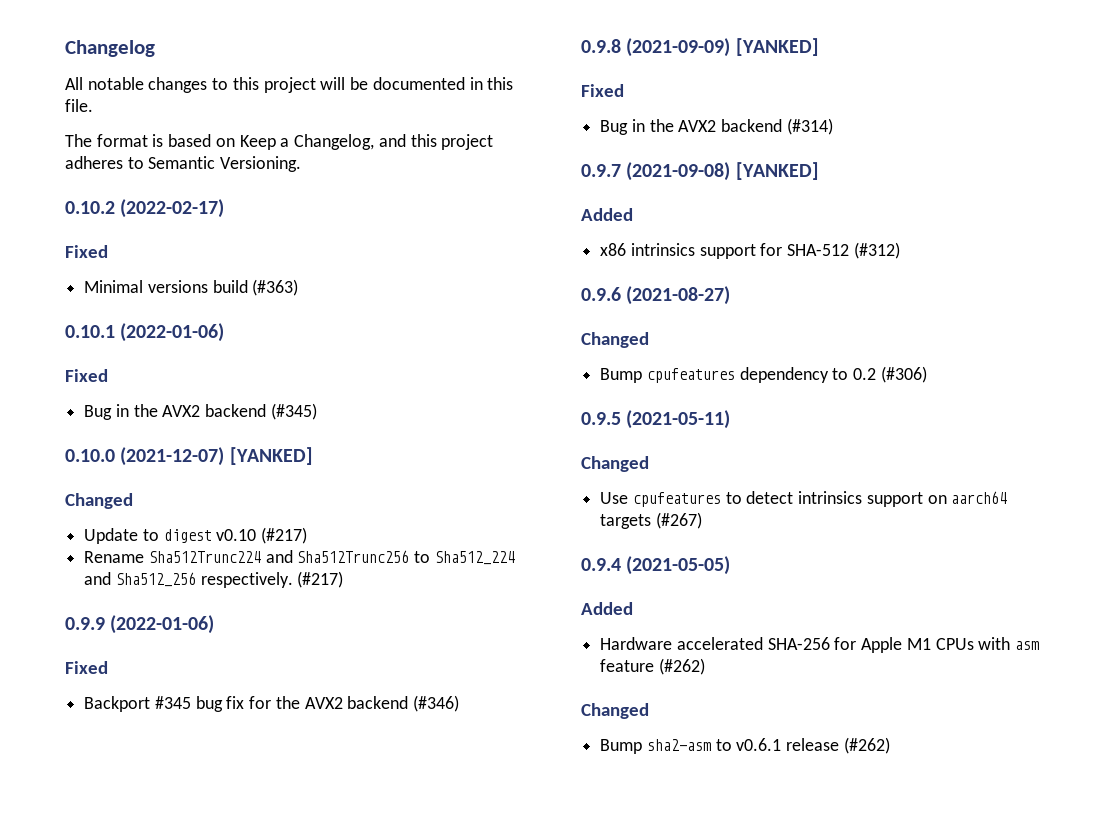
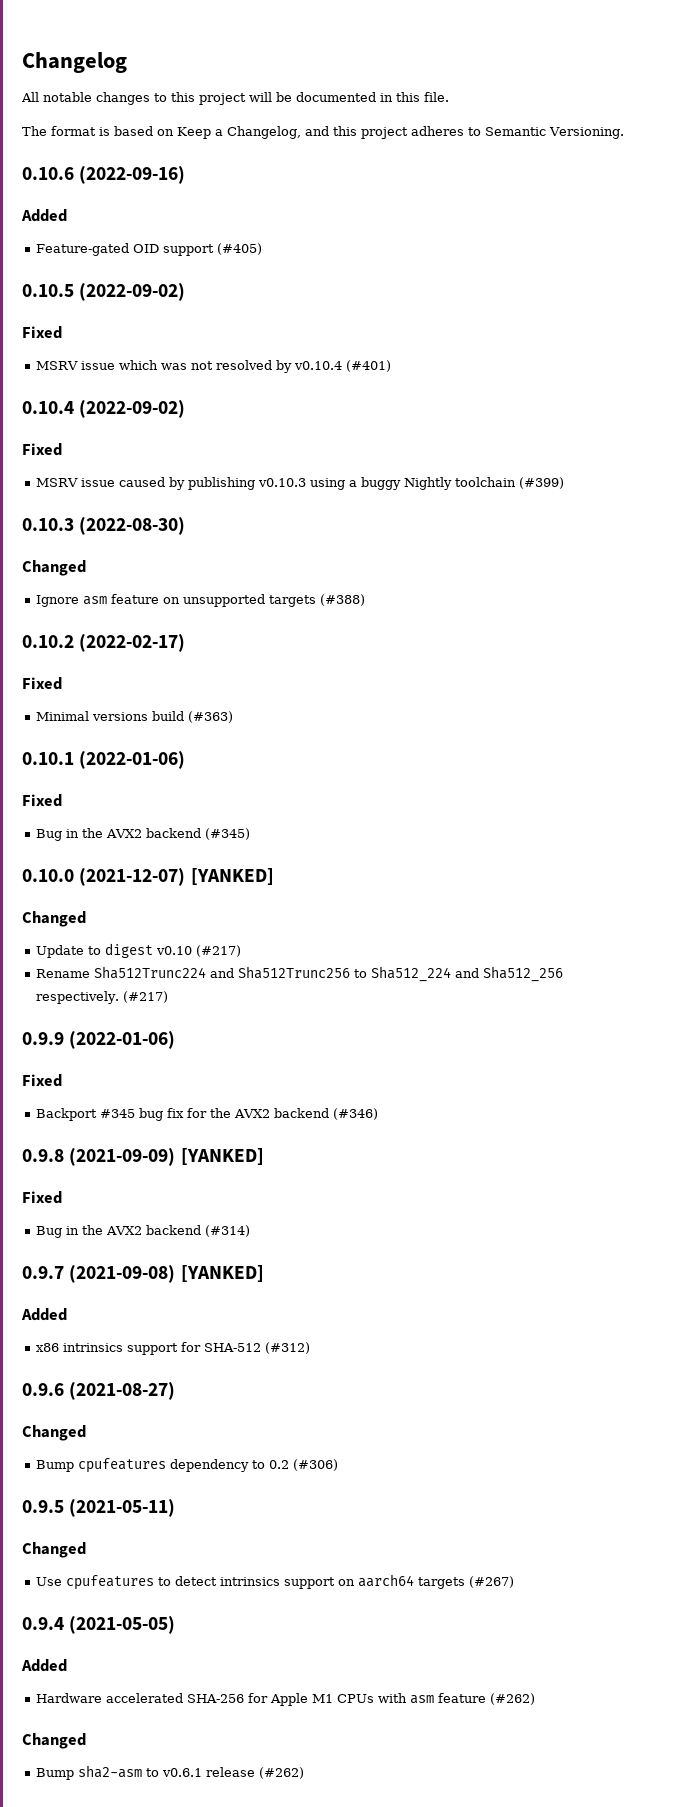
(302, 164) none -> [22,166,186,184] [21,209,67,222] [36,243,263,256] [22,283,186,301] [22,326,62,339] [36,360,392,373] [22,400,186,418] [22,443,62,456] [36,477,565,490] [22,517,186,535] [22,560,86,576] [36,594,366,607] // 0.10.6 (2022-09-16) // Added // Feature-gated OID support (#405) // 0.10.5 (2022-09-02) // Fixed // MSRV issue which was not resolved by v0.10.4 (#401) // 0.10.4 (2022-09-02) // Fixed // MSRV issue caused by publishing v0.10.3 using a buggy Nightly toolchain (#399) // 0.10.3 (2022-08-30) // Changed // Ignore asm feature on unsupported targets (#388)

